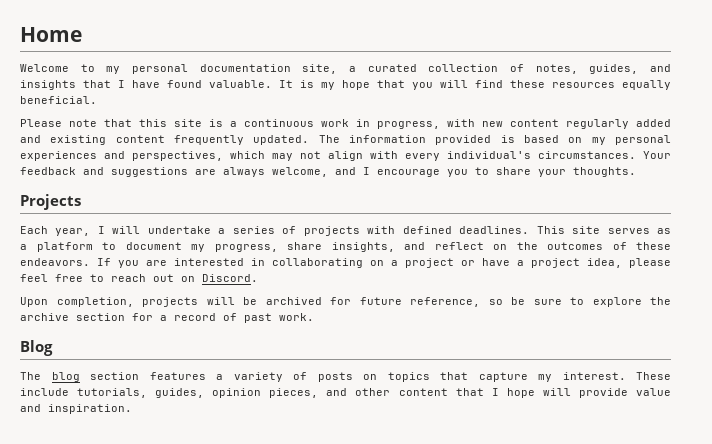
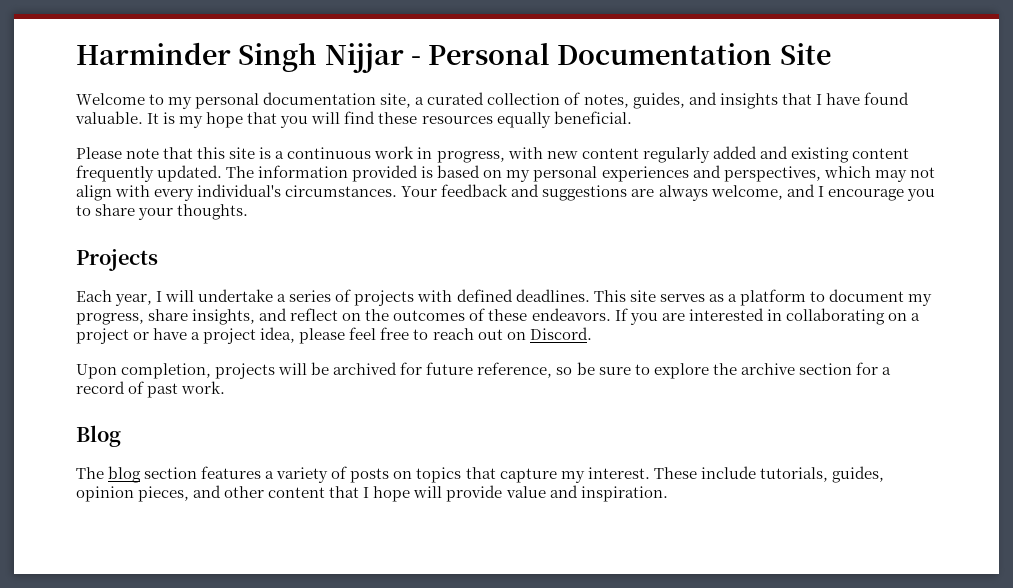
[20,27,82,42] Home -> [76,42,831,73] Harminder Singh Nijjar - Personal Documentation Site

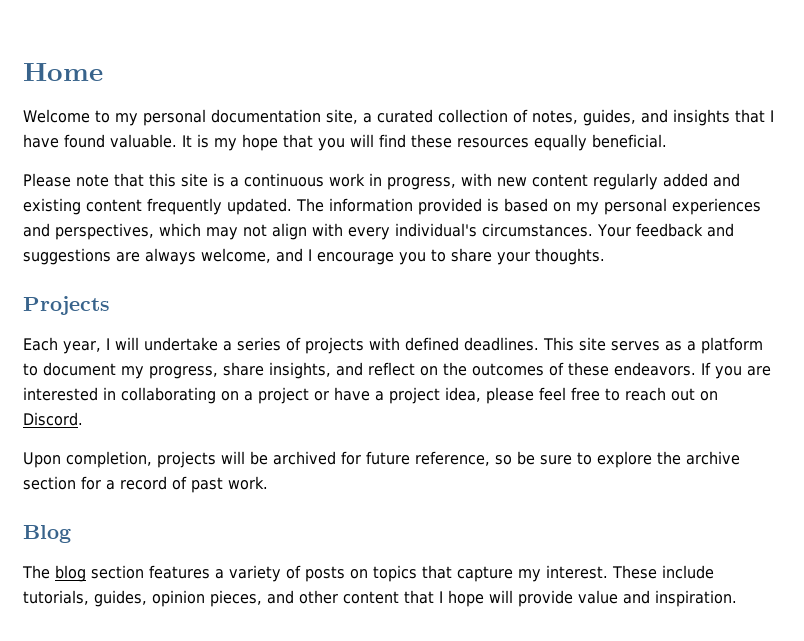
[76,42,831,73] Harminder Singh Nijjar - Personal Documentation Site -> [23,63,103,81] Home

